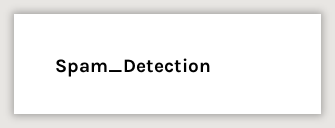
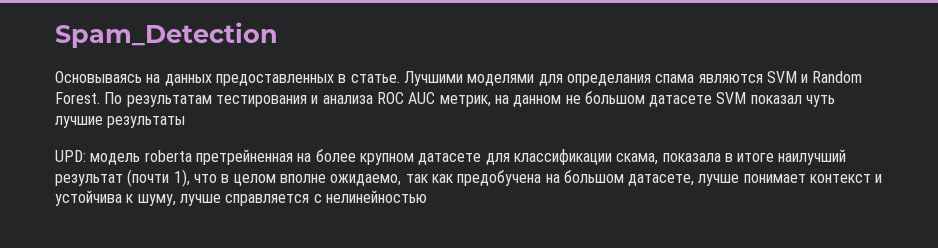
(211, 67) none -> [55,71,863,86] [55,91,836,107] [55,116,186,128] [55,149,847,165] [55,169,883,187] [55,190,427,206] // Основываясь на данных предоставленных в статье. Лучшими моделями для определания спама являются SVM и Random Forest. По результатам тестирования и анализа ROC AUC метрик, на данном не большом датасете SVM показал чуть лучшие результаты // UPD: модель roberta претрейненная на более крупном датасете для классификации скама, показала в итоге наилучший результат (почти 1), что в целом вполне ожидаемо, так как предобучена на большом датасете, лучше понимает контекст и устойчива к шуму, лучше справляется с нелинейностью

